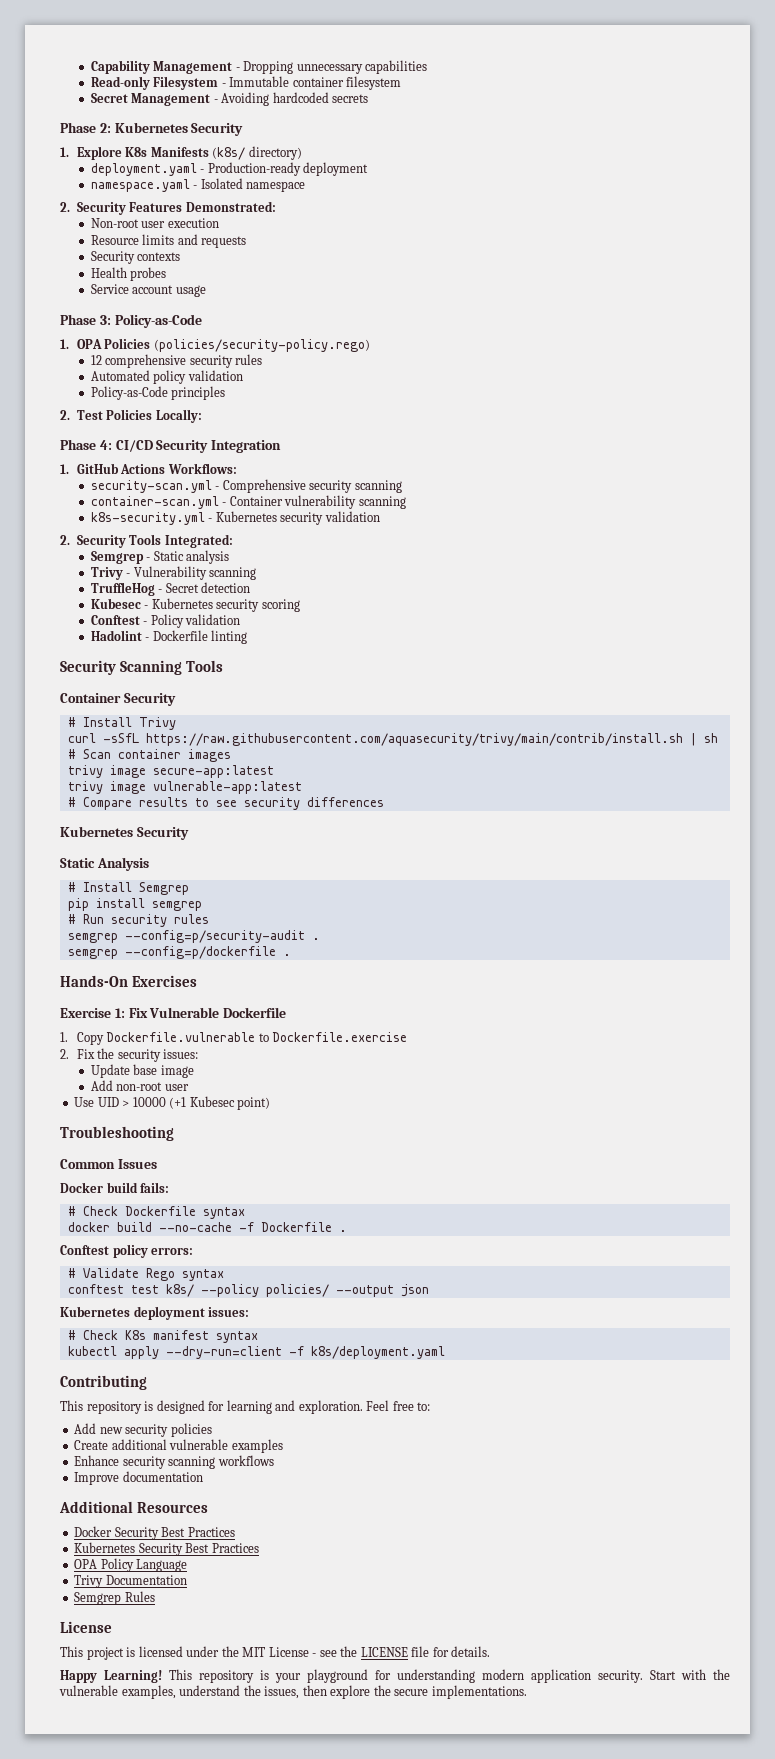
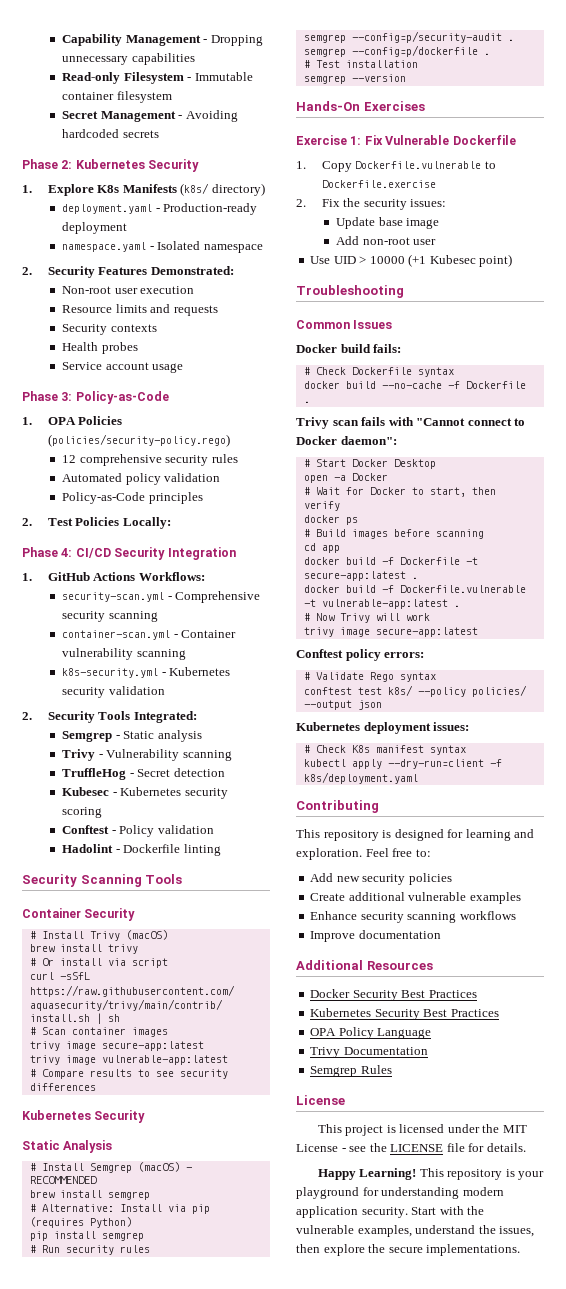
(176, 723) none -> [125,930,168,940] [29,944,138,954] [29,958,168,968] (macOS) // brew install trivy // # Or install via script
(189, 888) none -> [137,1162,192,1172] [29,1176,97,1184] [29,1190,150,1200] [29,1204,210,1214] [29,1217,132,1228] (macOS) - RECOMMENDED // brew install semgrep // # Alternative: Install via pip (requires Python)
(291, 955) none -> [303,60,418,68] [303,74,406,84] // # Test installation // semgrep --version
(347, 1231) none -> [296,417,526,429] [296,436,397,445] [303,459,436,469] [303,473,388,483] [303,487,496,497] [303,501,340,511] [303,515,358,525] [303,529,484,539] [303,543,340,553] [303,557,478,565] [303,571,418,581] [303,585,526,593] [303,599,460,609] [303,613,430,623] [303,627,478,637] // Trivy scan fails with "Cannot connect to Docker daemon": // # Start Docker Desktop // open -a Docker // # Wait for Docker to start, then verify // docker ps // # Build images before scanning // cd app // docker build -f Dockerfile -t secure-app:latest . // docker build -f Dockerfile.vulnerable -t vulnerable-app:latest . // # Now Trivy will work // trivy image secure-app:latest

